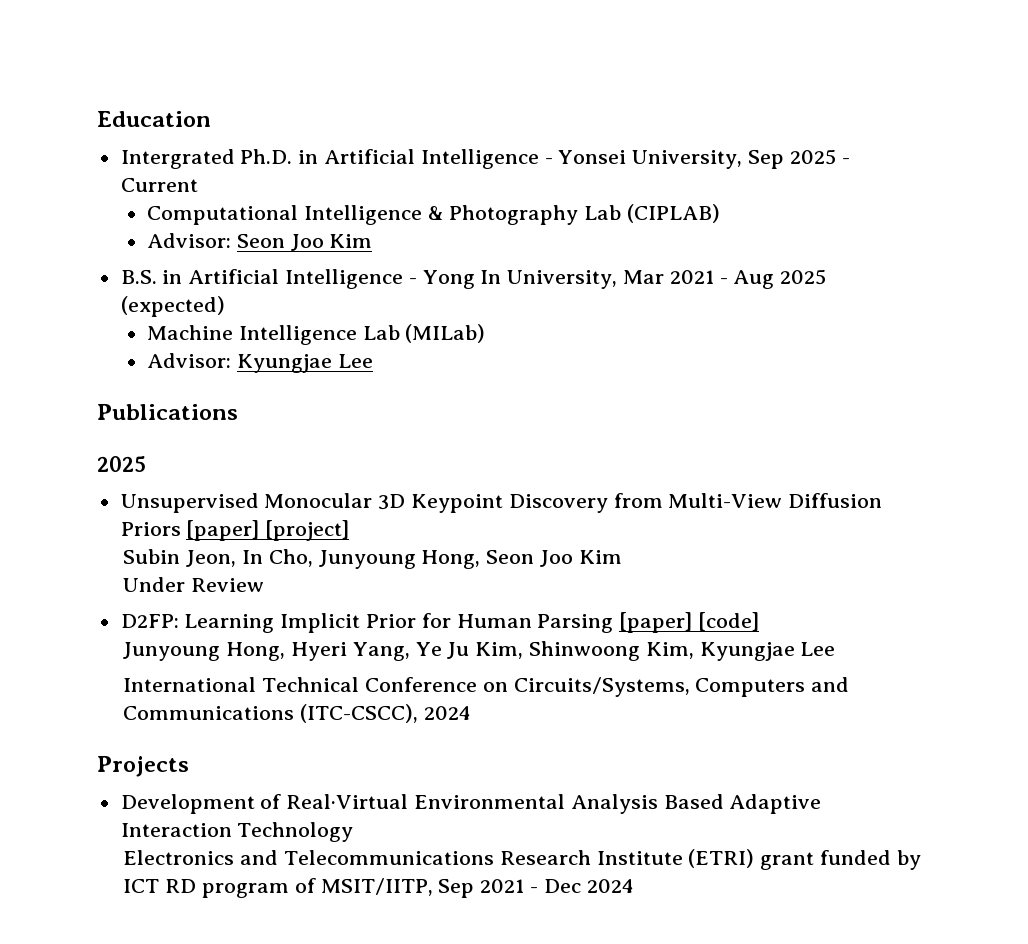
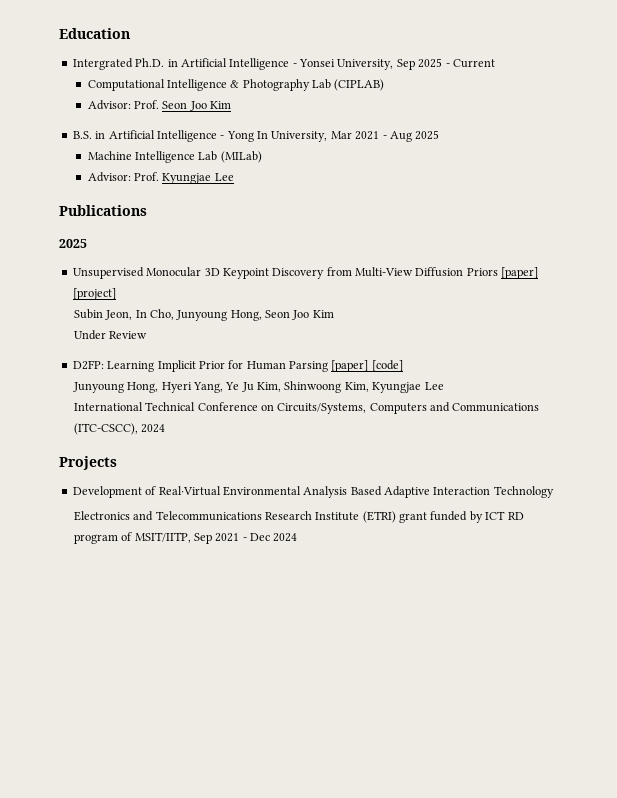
(232, 240) none -> [133,100,159,109] Prof.
[120,296,225,317] (expected) -> (440, 135) none
(232, 360) none -> [133,172,159,181] Prof.

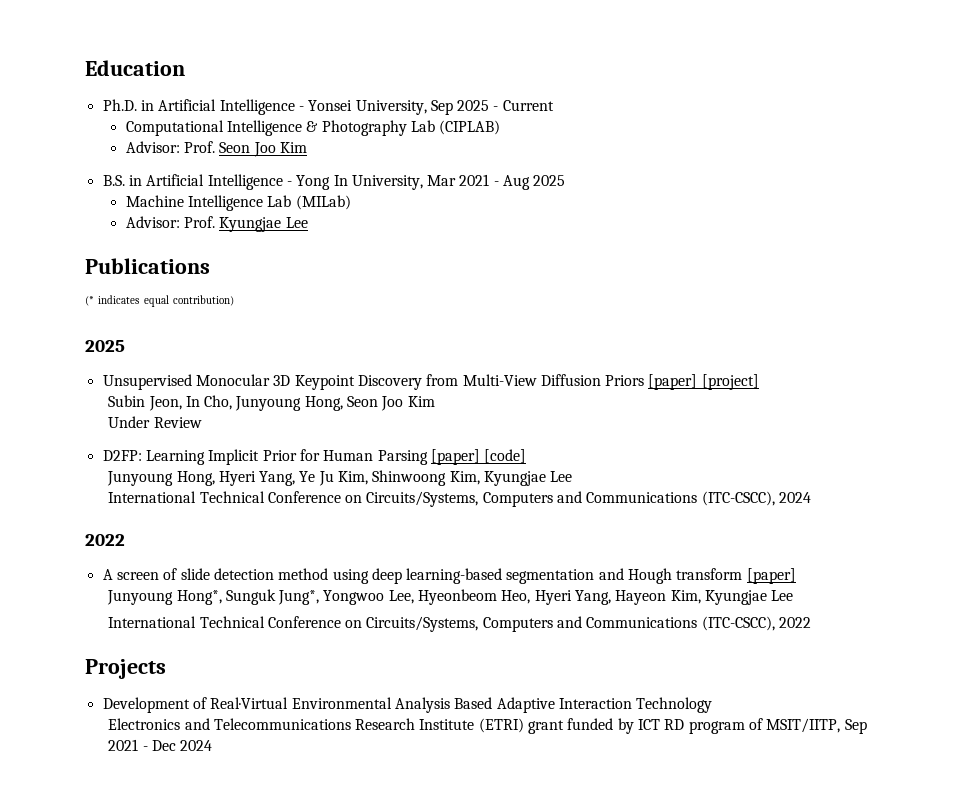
[72,58,133,70] Intergrated -> (185, 68) none
(147, 210) none -> [85,295,234,307] // (* indicates equal contribution)
(166, 428) none -> [85,534,125,546] [102,568,796,584] [107,589,794,605] [108,616,812,632] // 2022 // A screen of slide detection method using deep learning-based segmentation and Hough transform [paper] // Junyoung Hong*, Sunguk Jung*, Yongwoo Lee, Hyeonbeom Heo, Hyeri Yang, Hayeon Kim, Kyungjae Lee // International Technical Conference on Circuits/Systems, Computers and Communications (ITC-CSCC), 2022

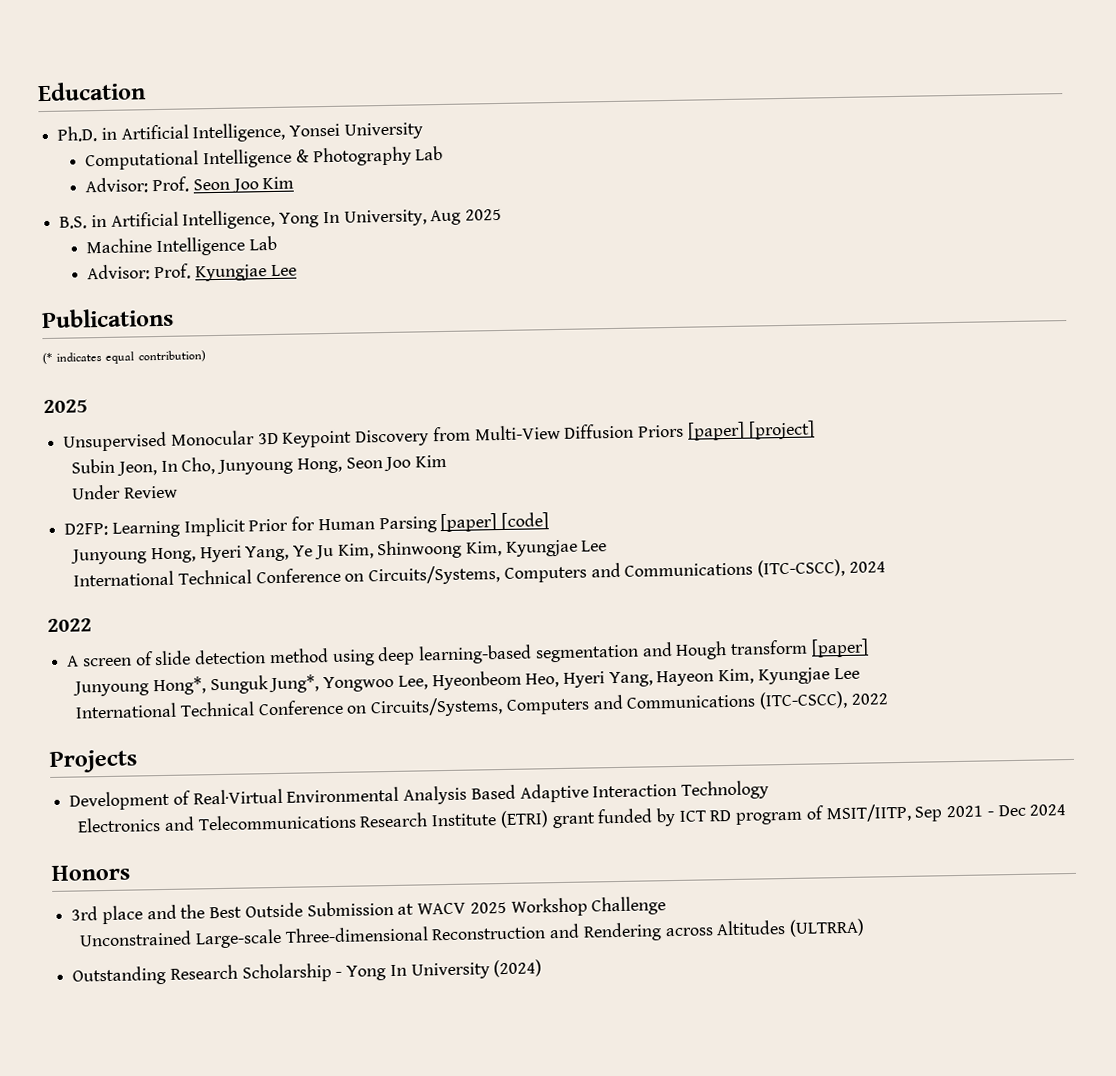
[219,99,554,115] Intelligence - Yonsei University, Sep 2025 - Current -> [192,122,423,143] Intelligence, Yonsei University
[439,120,501,135] (CIPLAB) -> (444, 153) none
[207,174,292,190] Intelligence - -> [182,209,276,230] Intelligence,
[427,174,499,186] Mar 2021 - -> (427, 218) none
[295,195,351,210] (MILab) -> (277, 243) none
(213, 745) none -> [51,864,130,881] [71,896,667,925] [79,918,866,949] [72,959,543,986] // Honors // 3rd place and the Best Outside Submission at WACV 2025 Workshop Challenge // Unconstrained Large-scale Three-dimensional Reconstruction and Rendering across Altitudes (ULTRRA) // Outstanding Research Scholarship - Yong In University (2024)

